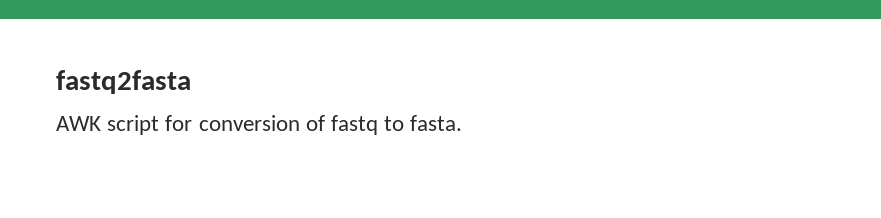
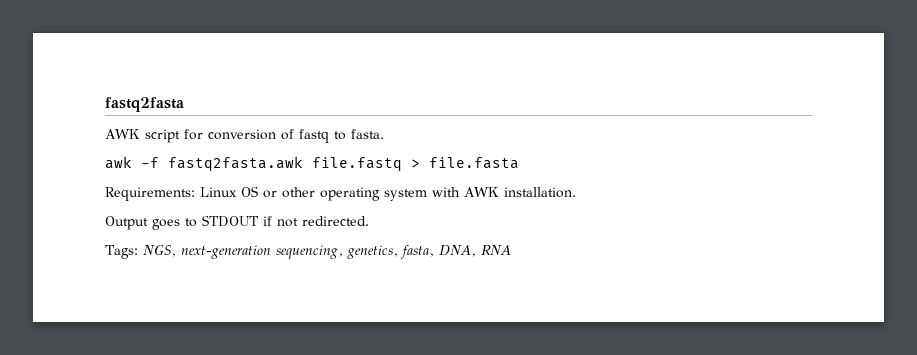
(463, 123) none -> [105,156,519,171] [105,186,576,201] [105,215,369,230] [105,245,511,259] // awk -f fastq2fasta.awk file.fastq > file.fasta // Requirements: Linux OS or other operating system with AWK installation. // Output goes to STDOUT if not redirected. // Tags: NGS, next-generation sequencing, genetics, fasta, DNA, RNA

